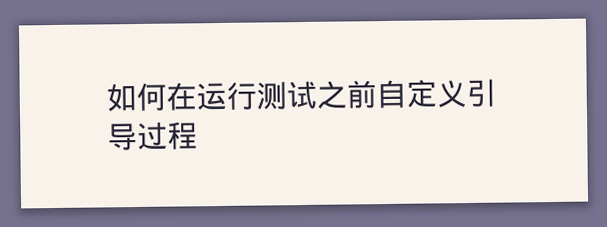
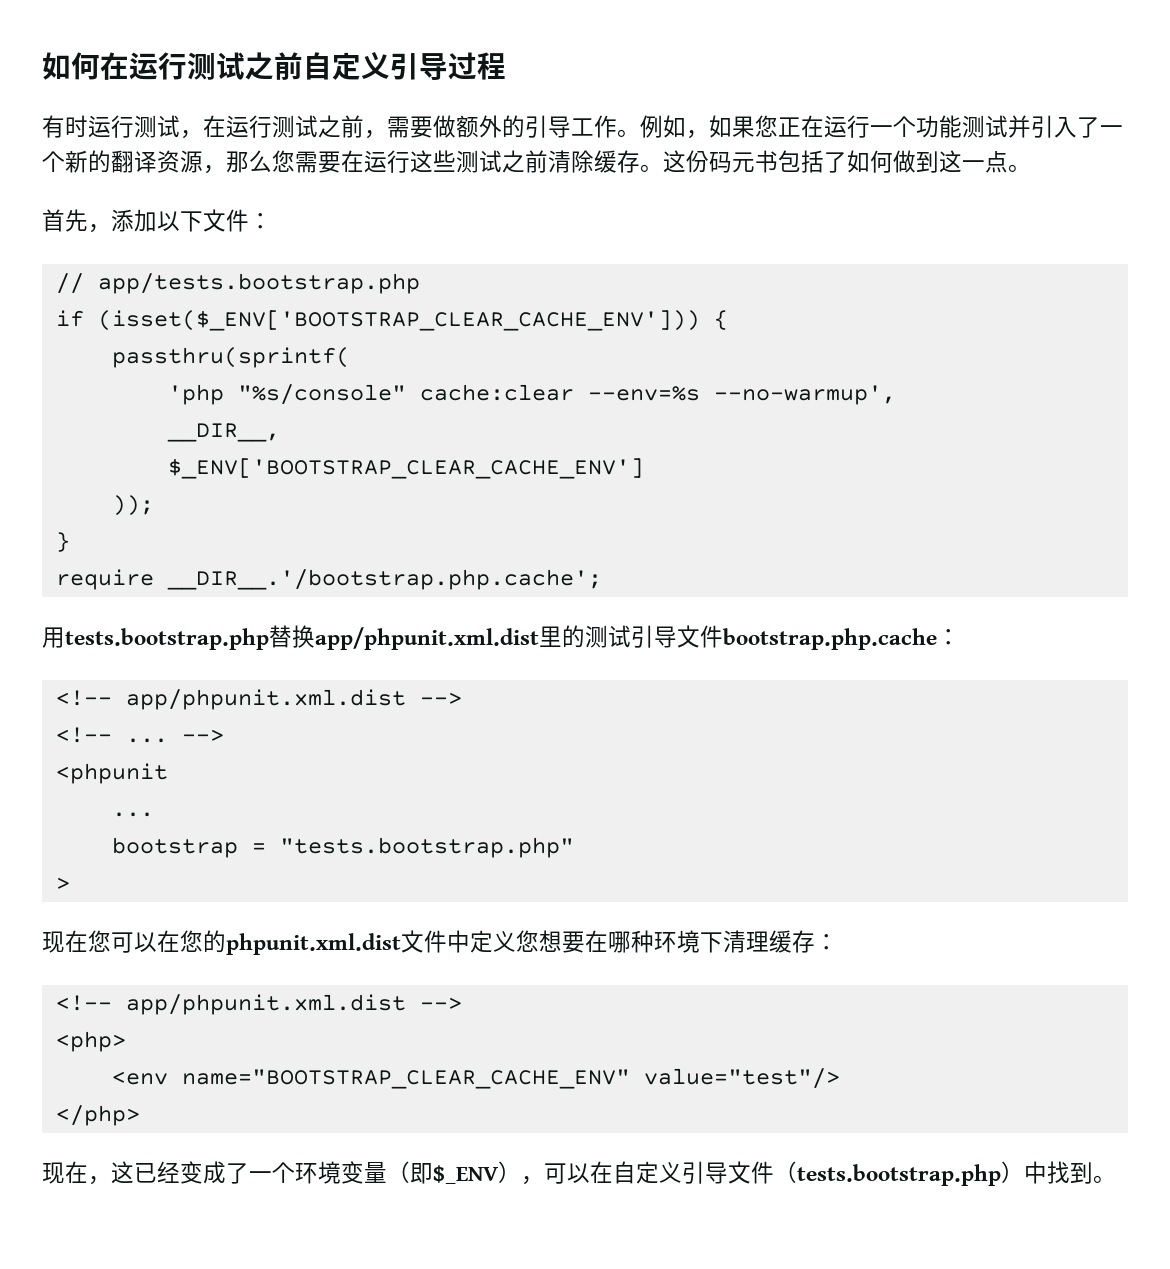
(198, 135) none -> [42,115,1123,139] [42,150,1031,174] [42,209,272,233] [55,273,420,294] [55,310,728,331] [111,347,350,368] [167,384,896,405] [166,423,280,442] [167,458,644,479] [111,495,154,516] [55,532,70,552] [55,569,602,590] [42,625,960,650] [55,689,462,710] [55,727,224,743] [55,763,168,784] [111,812,154,817] [111,837,574,858] [55,877,70,890] [42,930,838,955] [55,994,462,1015] [55,1031,126,1052] [111,1068,840,1089] [55,1105,140,1126] [42,1161,1116,1186] // 有时运行测试，在运行测试之前，需要做额外的引导工作。例如，如果您正在运行一个功能测试并引入了一个新的翻译资源，那么您需要在运行这些测试之前清除缓存。这份码元书包括了如何做到这一点。 // 首先，添加以下文件： // // app/tests.bootstrap.php // if (isset($_ENV['BOOTSTRAP_CLEAR_CACHE_ENV'])) { // passthru(sprintf( // 'php "%s/console" cache:clear --env=%s --no-warmup', // __DIR__, // $_ENV['BOOTSTRAP_CLEAR_CACHE_ENV'] // )); // } // require __DIR__.'/bootstrap.php.cache'; // 用tests.bootstrap.php替换app/phpunit.xml.dist里的测试引导文件bootstrap.php.cache： // <!-- app/phpunit.xml.dist --> // <!-- ... --> // <phpunit // ... // bootstrap = "tests.bootstrap.php" // > // 现在您可以在您的phpunit.xml.dist文件中定义您想要在哪种环境下清理缓存： // <!-- app/phpunit.xml.dist --> // <php> // <env name="BOOTSTRAP_CLEAR_CACHE_ENV" value="test"/> // </php> // 现在，这已经变成了一个环境变量（即$_ENV），可以在自定义引导文件（tests.bootstrap.php）中找到。

